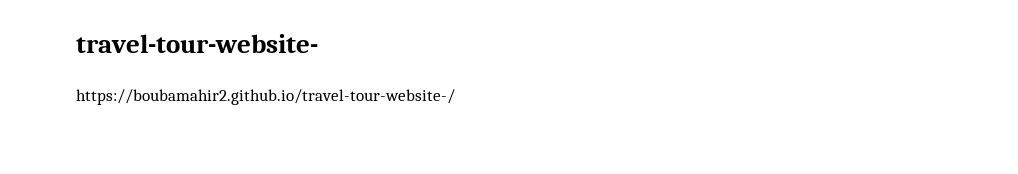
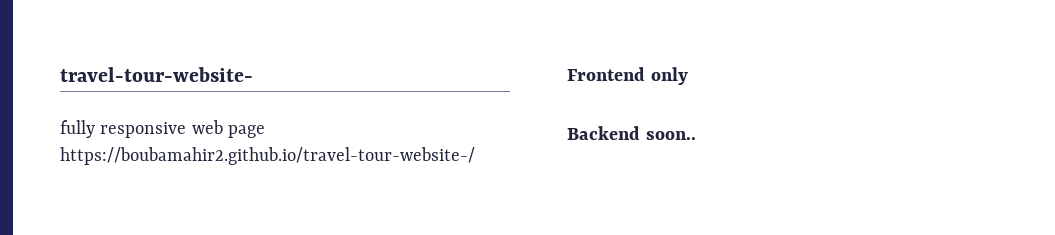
[76,89,455,105] https://boubamahir2.github.io/travel-tour-website-/ -> [60,120,266,138] [60,147,475,165] [567,67,688,85] [567,126,696,140] fully responsive web page https://boubamahir2.github.io/travel-tour-website-/ // Frontend only // Backend soon..

